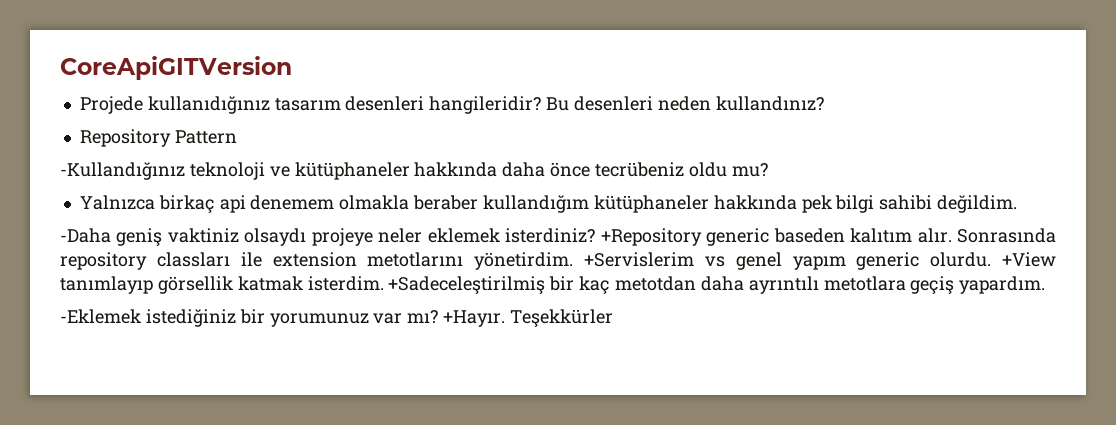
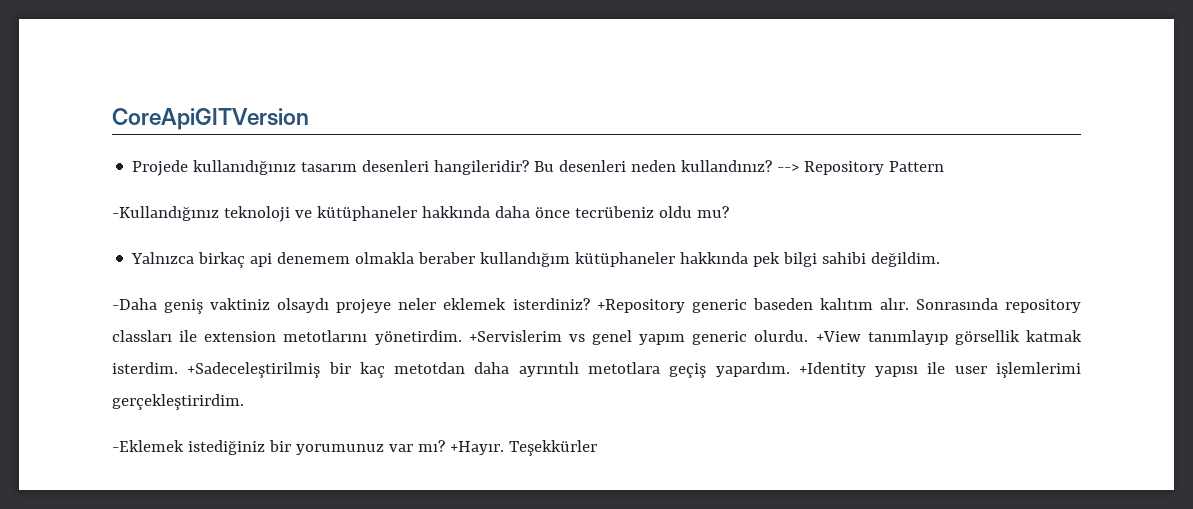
(824, 103) // -> [777,164,800,172] -->
(1046, 285) none -> [798,362,1082,378] [112,394,244,410] +Identity yapısı ile user işlemlerimi gerçekleştirirdim.

